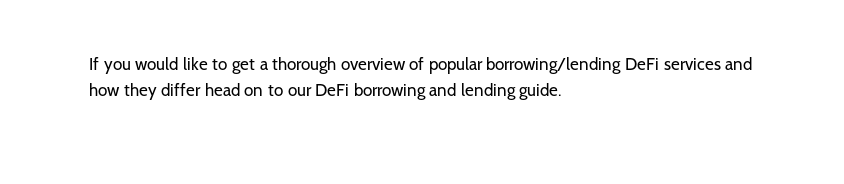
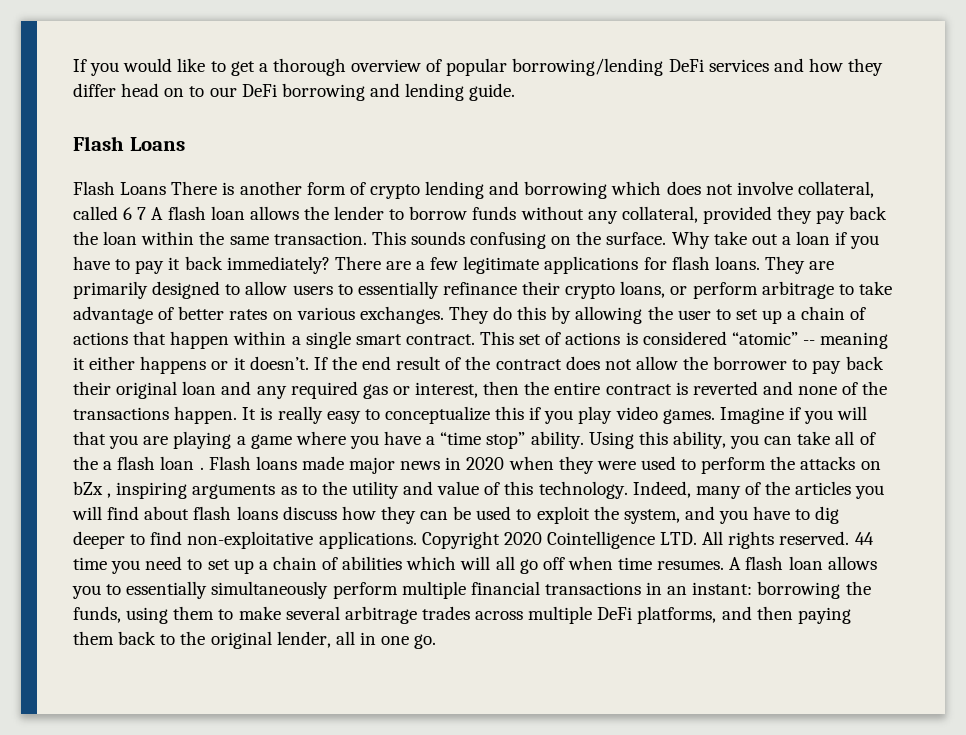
(562, 91) none -> [73,136,185,151] [73,181,874,199] [73,206,888,224] [73,231,880,249] [73,256,835,274] [73,281,892,299] [73,306,867,324] [73,331,889,349] [73,356,884,374] [73,381,888,399] [73,406,868,424] [73,431,876,449] [73,456,881,474] [73,481,885,499] [72,506,840,524] [73,531,874,549] [73,556,877,574] [72,581,871,599] [73,606,851,624] [73,631,437,649] // Flash Loans // Flash Loans There is another form of crypto lending and borrowing which does not involve collateral, called 6 7 A flash loan allows the lender to borrow funds without any collateral, provided they pay back the loan within the same transaction. This sounds confusing on the surface. Why take out a loan if you have to pay it back immediately? There are a few legitimate applications for flash loans. They are primarily designed to allow users to essentially refinance their crypto loans, or perform arbitrage to take advantage of better rates on various exchanges. They do this by allowing the user to set up a chain of actions that happen within a single smart contract. This set of actions is considered “atomic” -- meaning it either happens or it doesn’t. If the end result of the contract does not allow the borrower to pay back their original loan and any required gas or interest, then the entire contract is reverted and none of the transactions happen. It is really easy to conceptualize this if you play video games. Imagine if you will that you are playing a game where you have a “time stop” ability. Using this ability, you can take all of the a flash loan . Flash loans made major news in 2020 when they were used to perform the attacks on bZx , inspiring arguments as to the utility and value of this technology. Indeed, many of the articles you will find about flash loans discuss how they can be used to exploit the system, and you have to dig deeper to find non-exploitative applications. Copyright 2020 Cointelligence LTD. All rights reserved. 44 time you need to set up a chain of abilities which will all go off when time resumes. A flash loan allows you to essentially simultaneously perform multiple financial transactions in an instant: borrowing the funds, using them to make several arbitrage trades across multiple DeFi platforms, and then paying them back to the original lender, all in one go.

